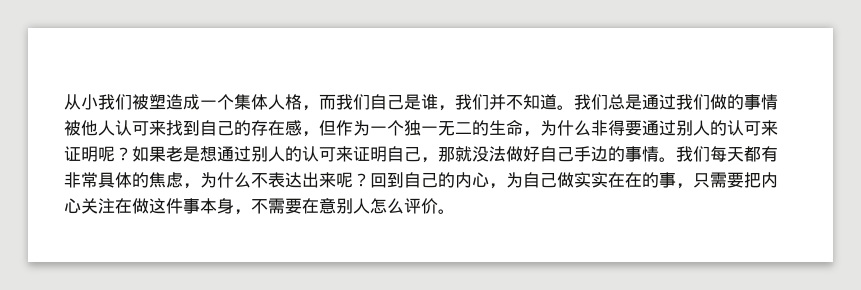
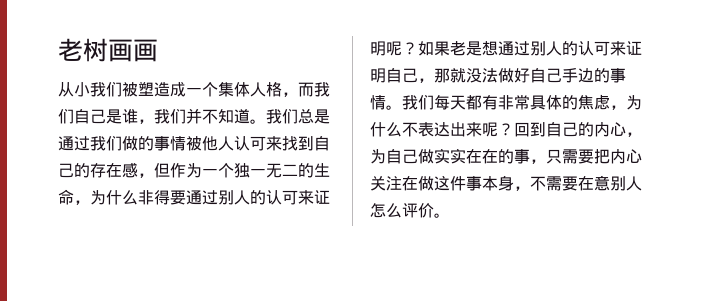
(64, 102) none -> [58,38,158,62] 老树画画 //

